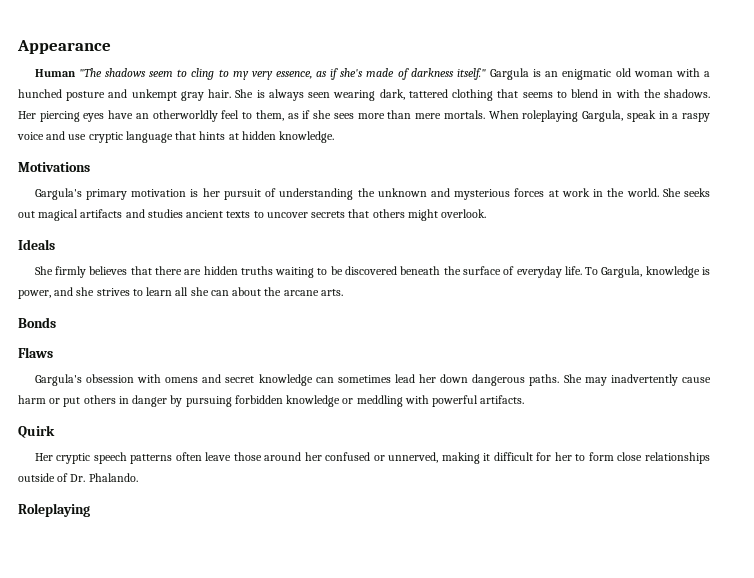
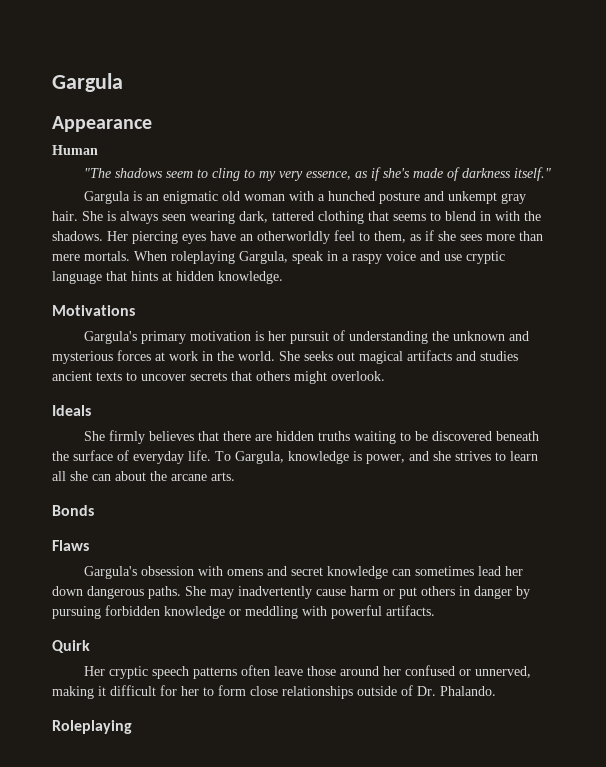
(17, 47) none -> [52,73,123,92] Gargula //
(76, 73) none -> (98, 150) //
(486, 74) none -> (552, 174) //

